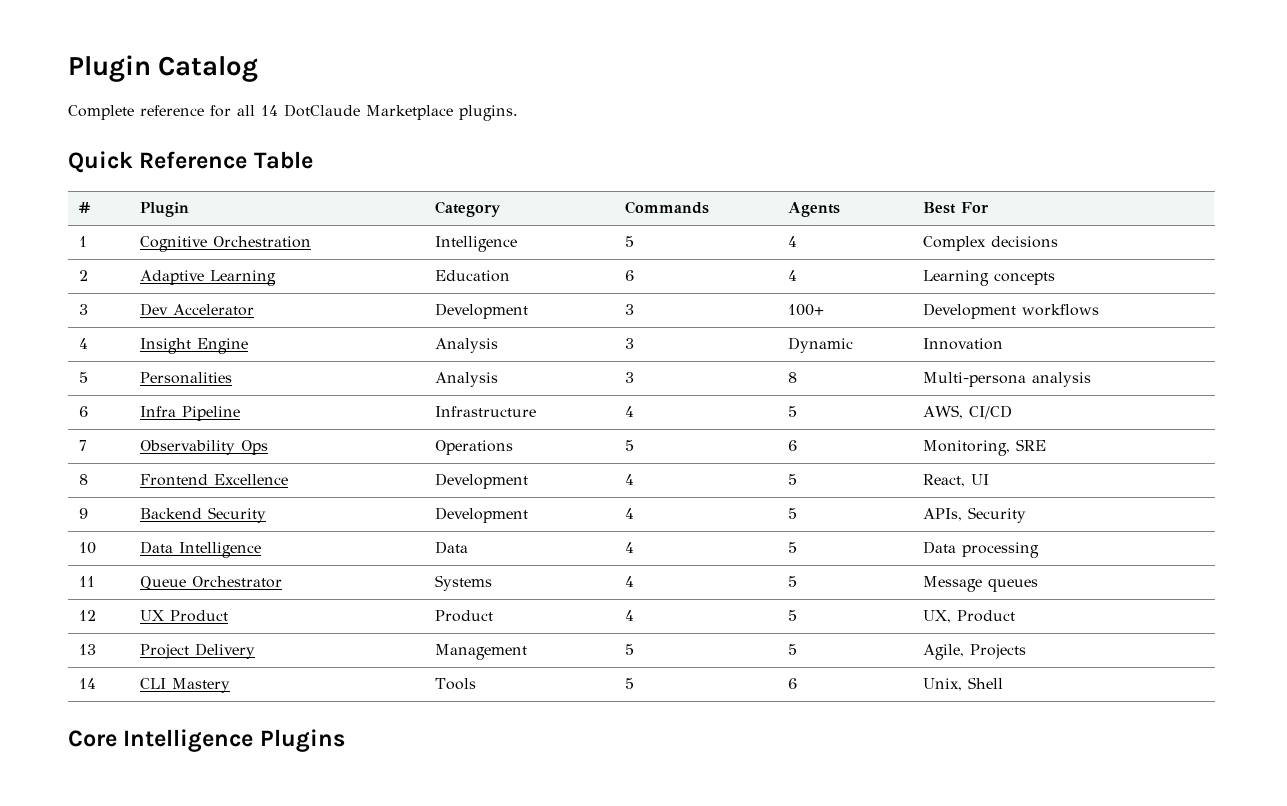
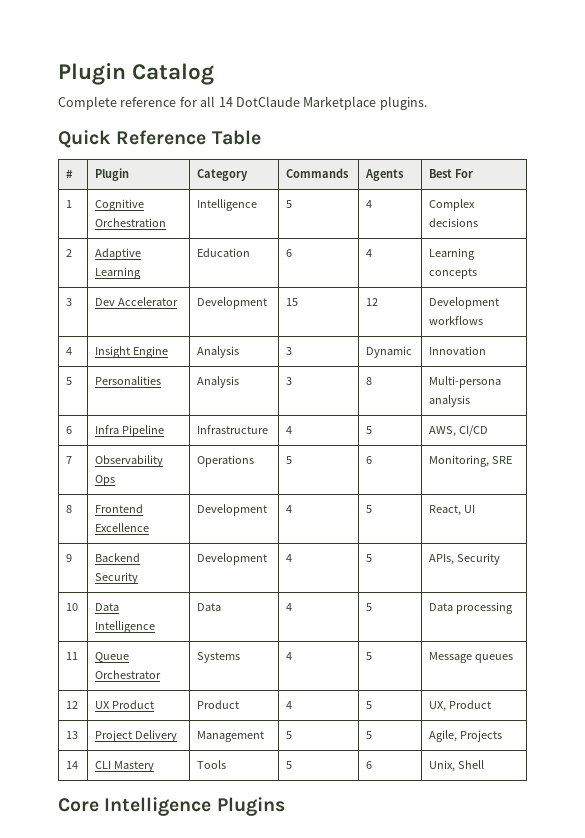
[625,304,635,315] [788,304,825,316] 3 | 100+ -> [286,298,299,306] [366,298,379,306] 15 | 12

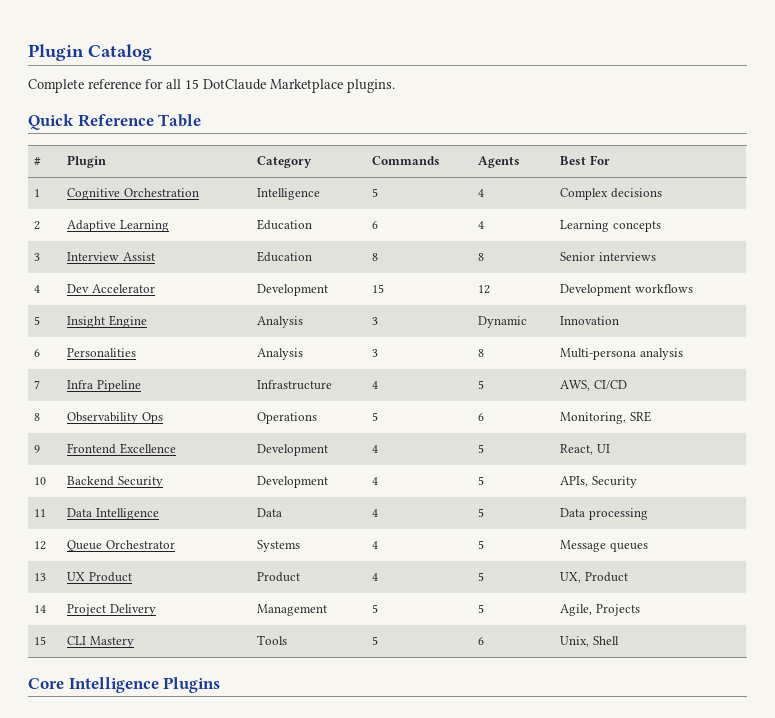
[218,97,233,107] 14 -> [185,79,199,89] 15
(73, 302) none -> [67,252,155,261] [257,251,313,262] [372,253,379,261] [478,253,485,261] [560,252,656,261] [34,285,41,293] | Interview Assist | Education | 8 | 8 | Senior interviews // 4
[66,347,73,355] 4 -> [34,316,41,325] 5
[66,377,73,385] 5 -> [34,349,41,357] 6
[66,426,73,434] 6 -> [34,380,41,389] 7
[66,456,73,464] 7 -> [34,413,41,421] 8
[66,505,73,513] 8 -> [34,445,41,453] 9
[66,554,73,562] 9 -> [34,477,47,485] 10
[66,603,79,611] 10 -> [34,509,47,517] 11
[66,652,79,660] 11 -> [34,541,47,550] 12
[66,701,79,709] 12 -> [34,573,47,581] 13
[66,731,79,739] 13 -> [34,605,47,613] 14
[66,761,79,769] 14 -> [34,636,47,645] 15

